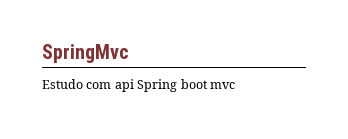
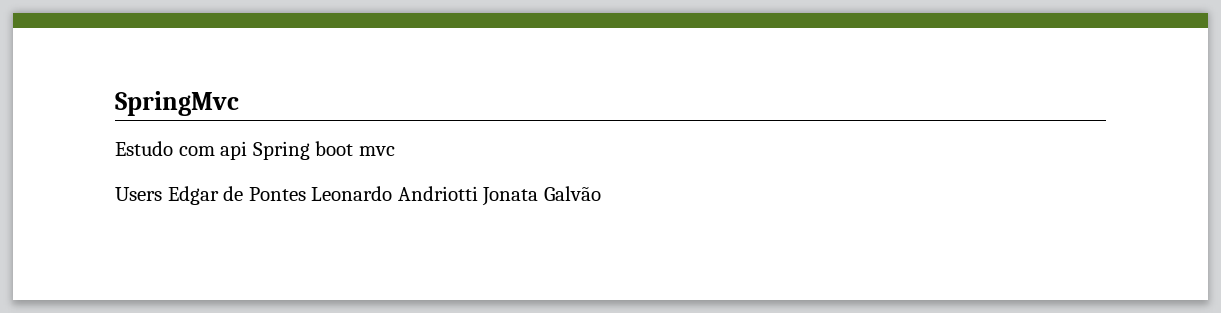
(235, 85) none -> [115,186,601,206] // Users Edgar de Pontes Leonardo Andriotti Jonata Galvão

